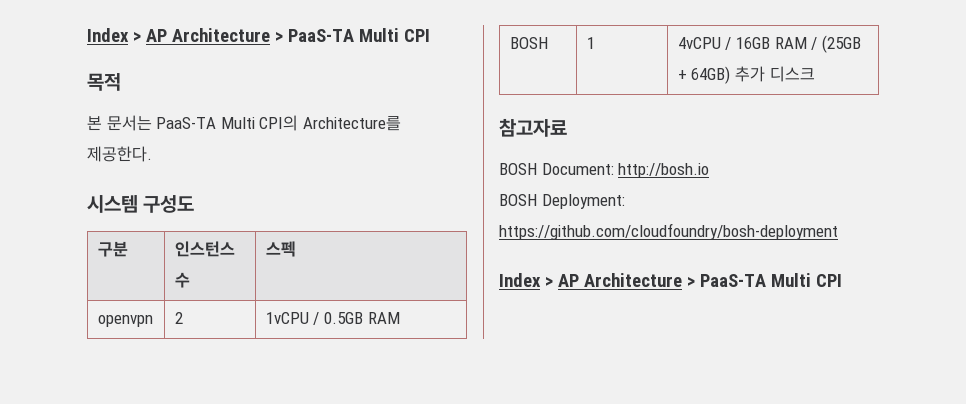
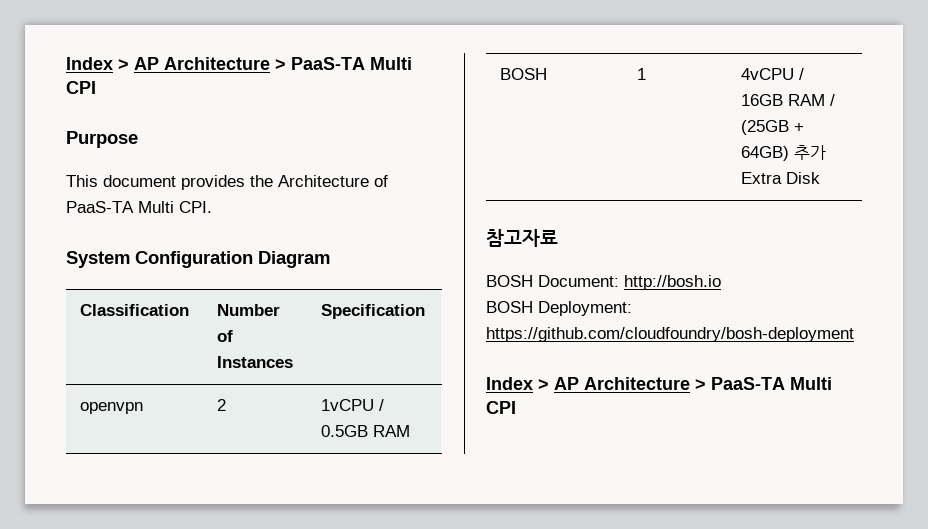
[87,73,121,91] [87,115,401,131] [87,146,152,162] [87,195,195,213] [97,241,128,257] [174,241,235,257] [174,272,190,288] [265,241,296,257] 목적 // 본 문서는 PaaS-TA Multi CPI의 Architecture를 제공한다. // 시스템 구성도 // 구분 | 인스턴스 수 | 스펙 -> [66,131,138,148] [66,175,388,190] [66,201,212,213] [66,251,330,268] [79,304,189,316] [216,304,280,316] [216,330,233,342] [216,356,293,368] [320,304,425,319] Purpose // This document provides the Architecture of PaaS-TA Multi CPI. // System Configuration Diagram // Classification | Number of Instances | Specification
[769,66,815,82] 디스크 -> [740,172,820,184] Extra Disk

